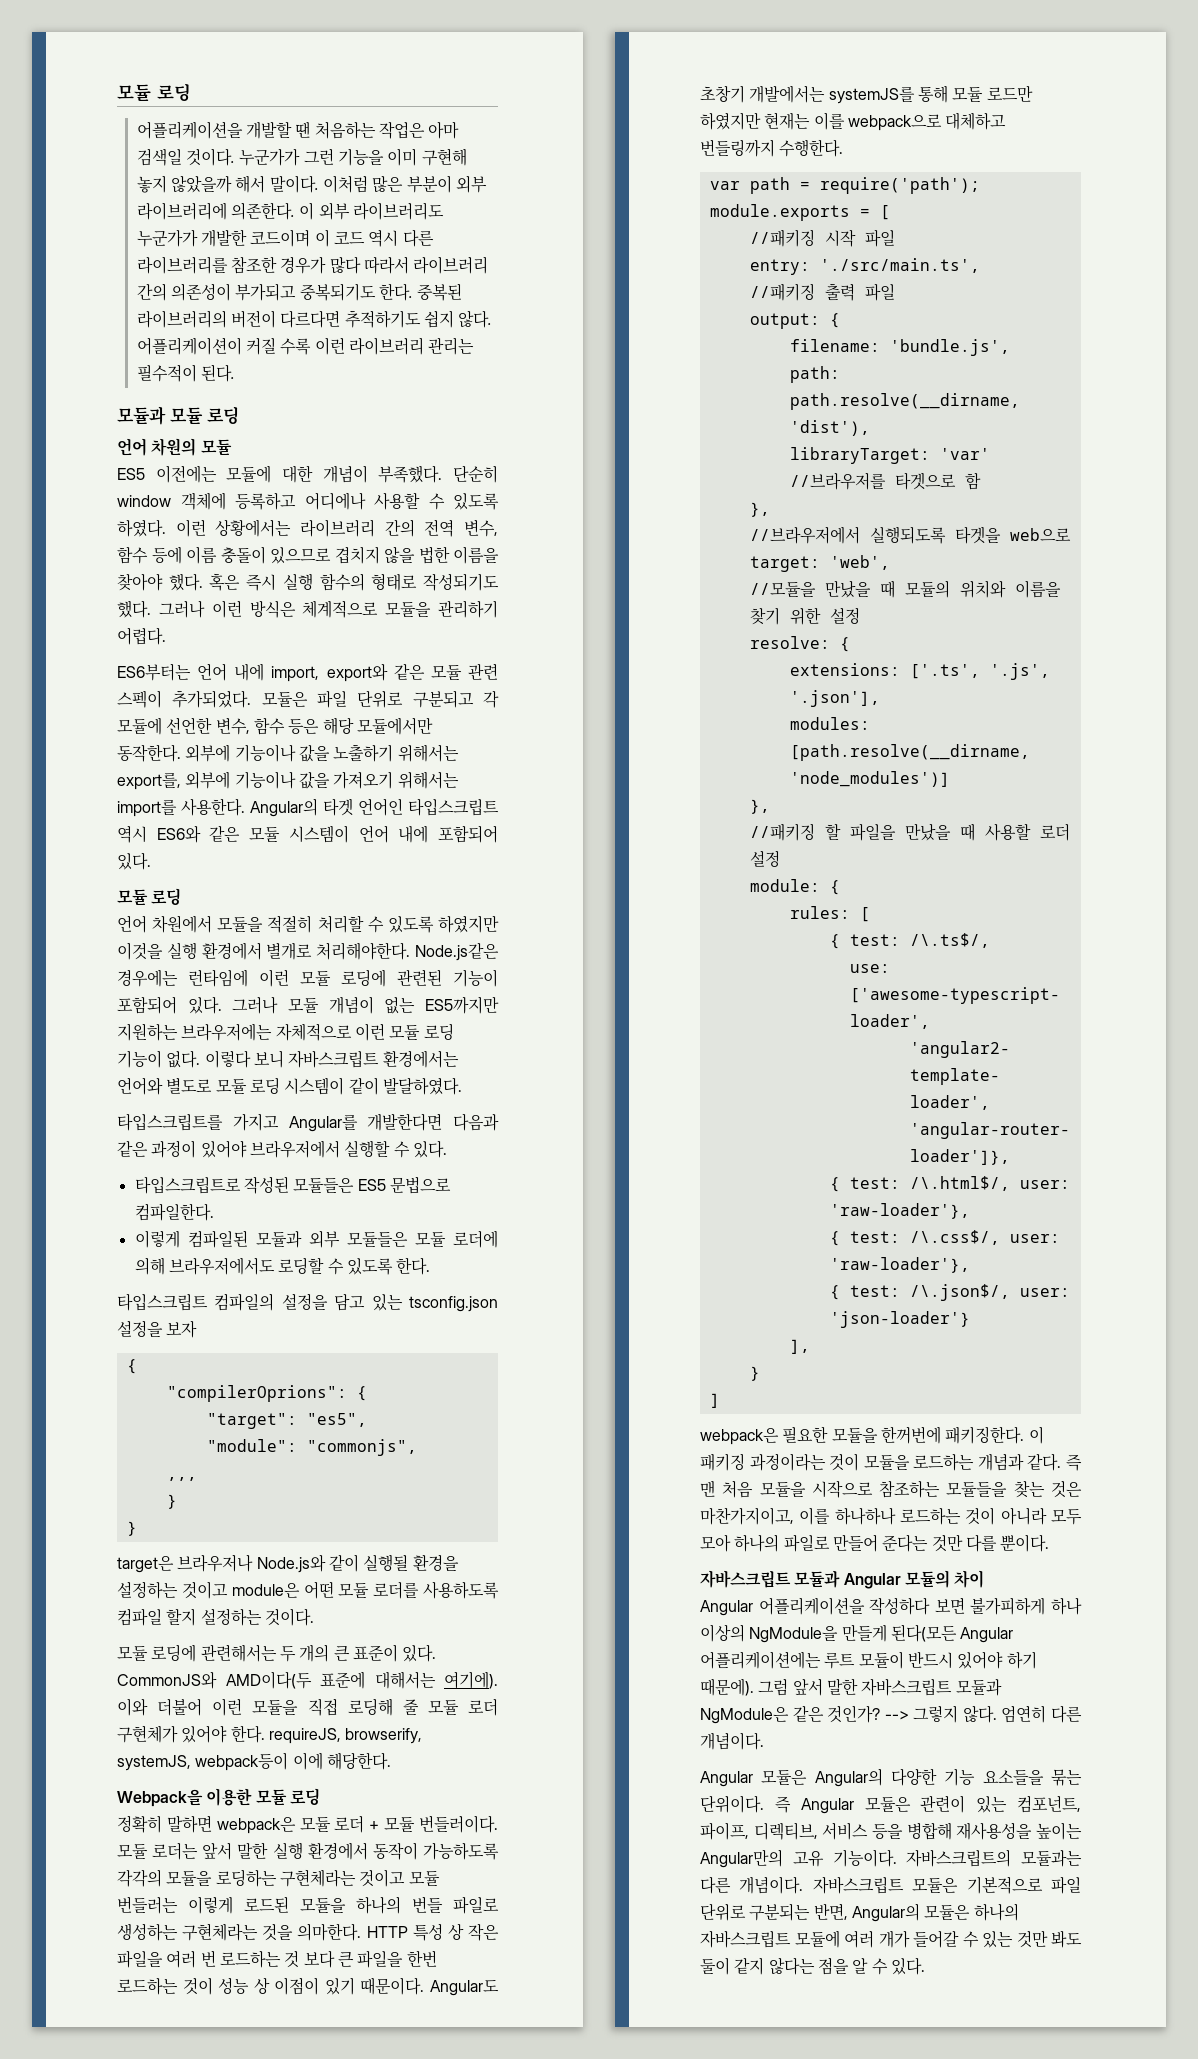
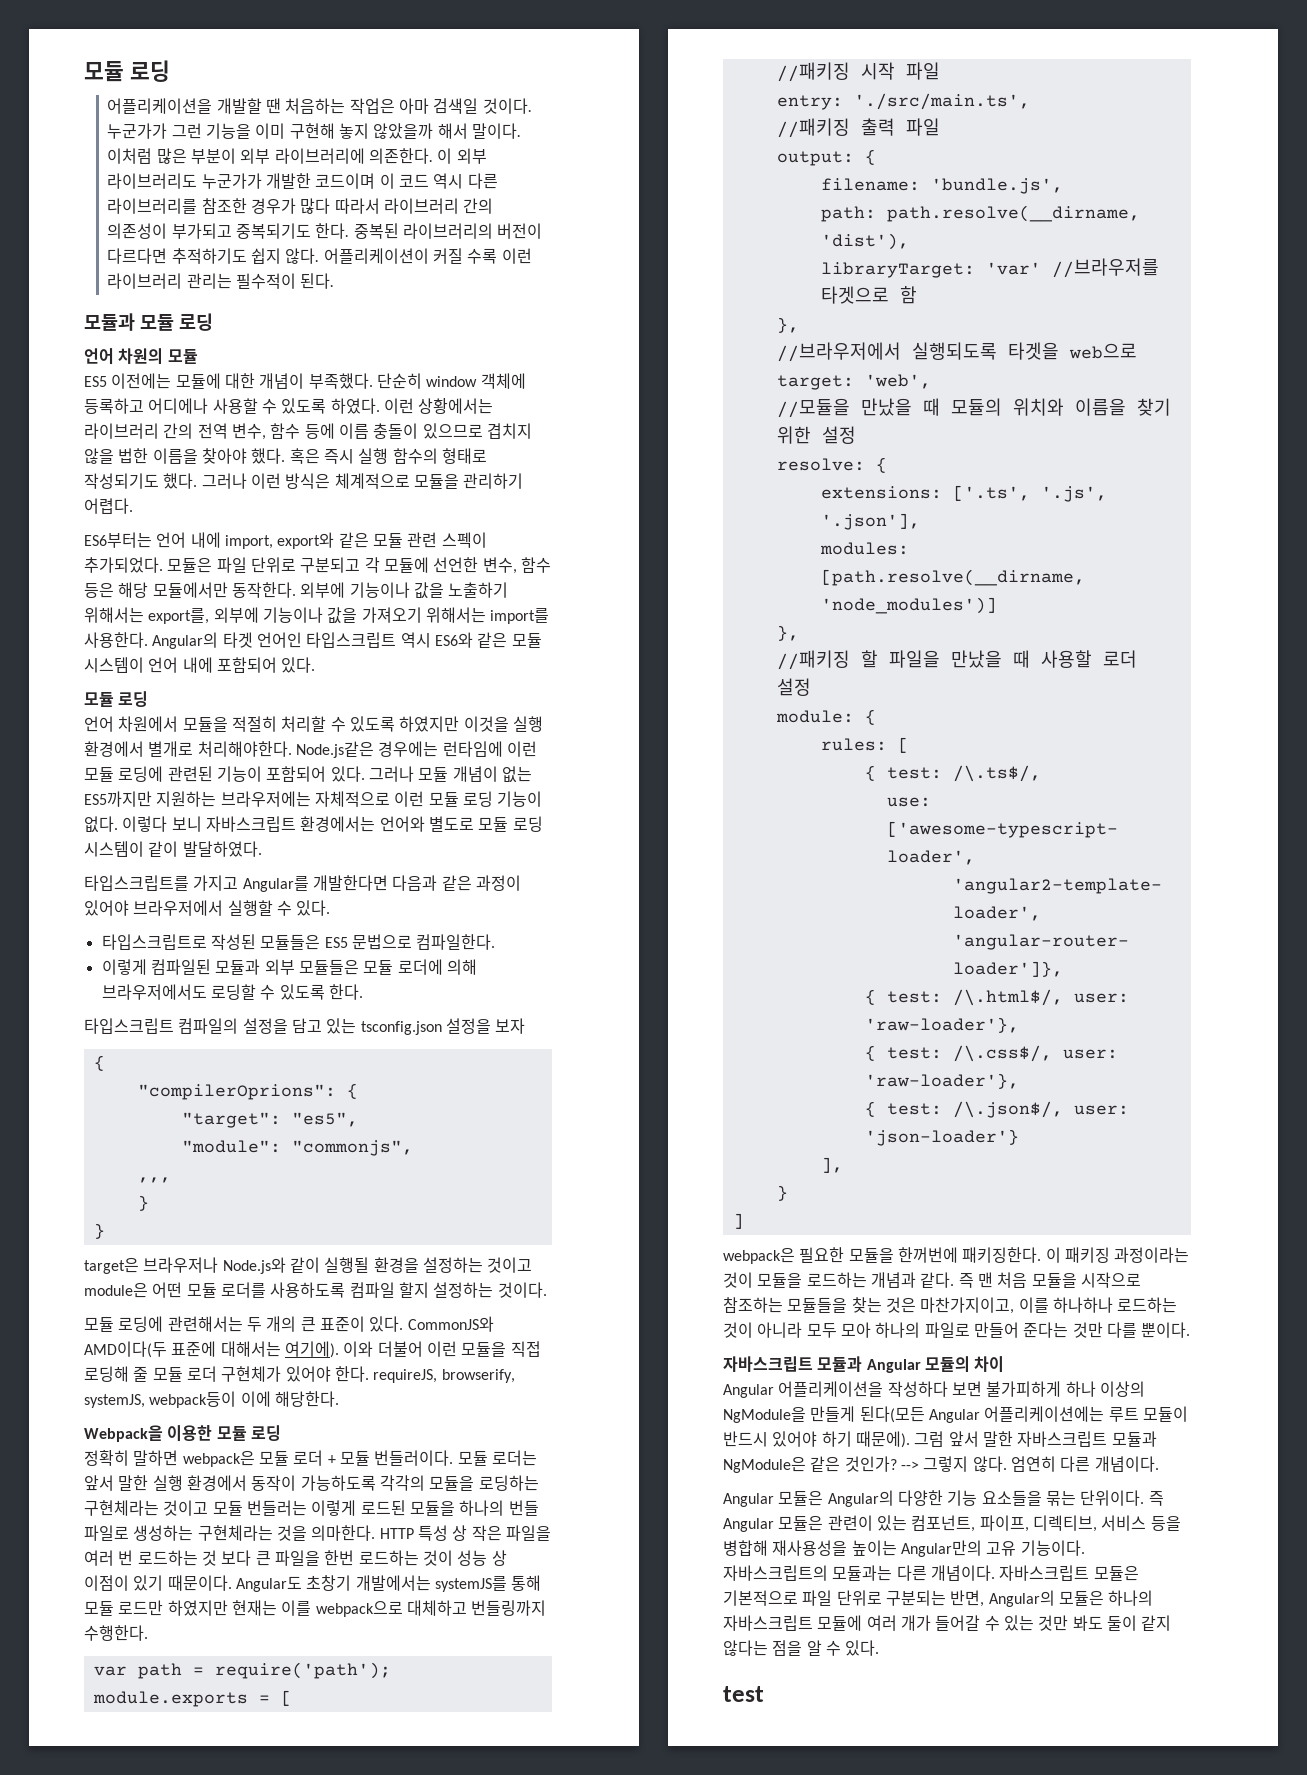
(925, 1966) none -> [723,1686,764,1702] // test

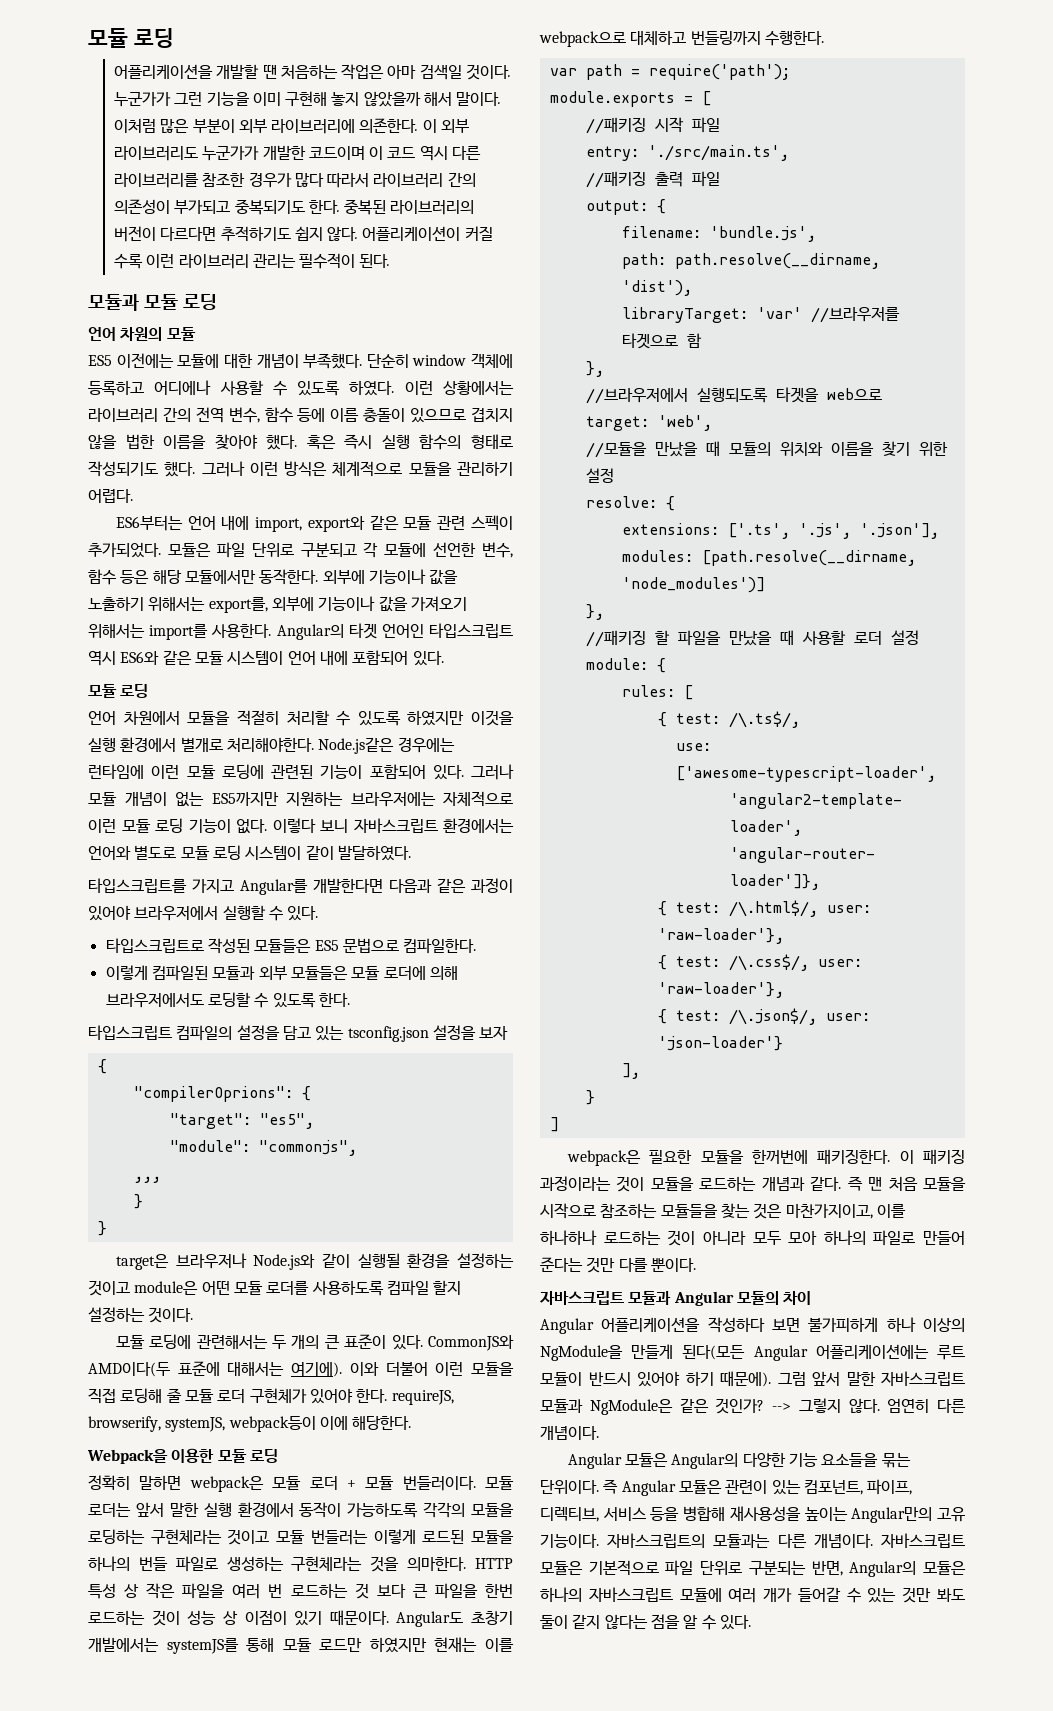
[723,1686,764,1702] // test -> (751, 1622) none

